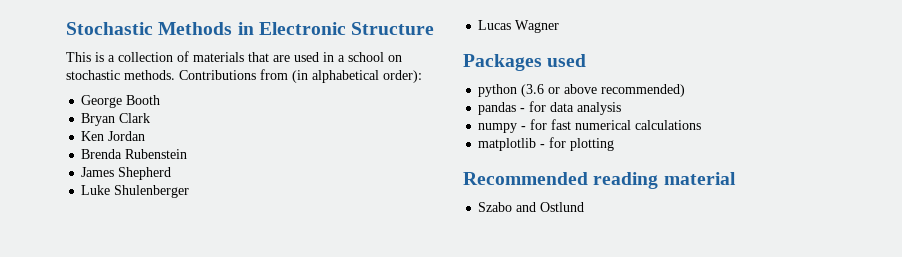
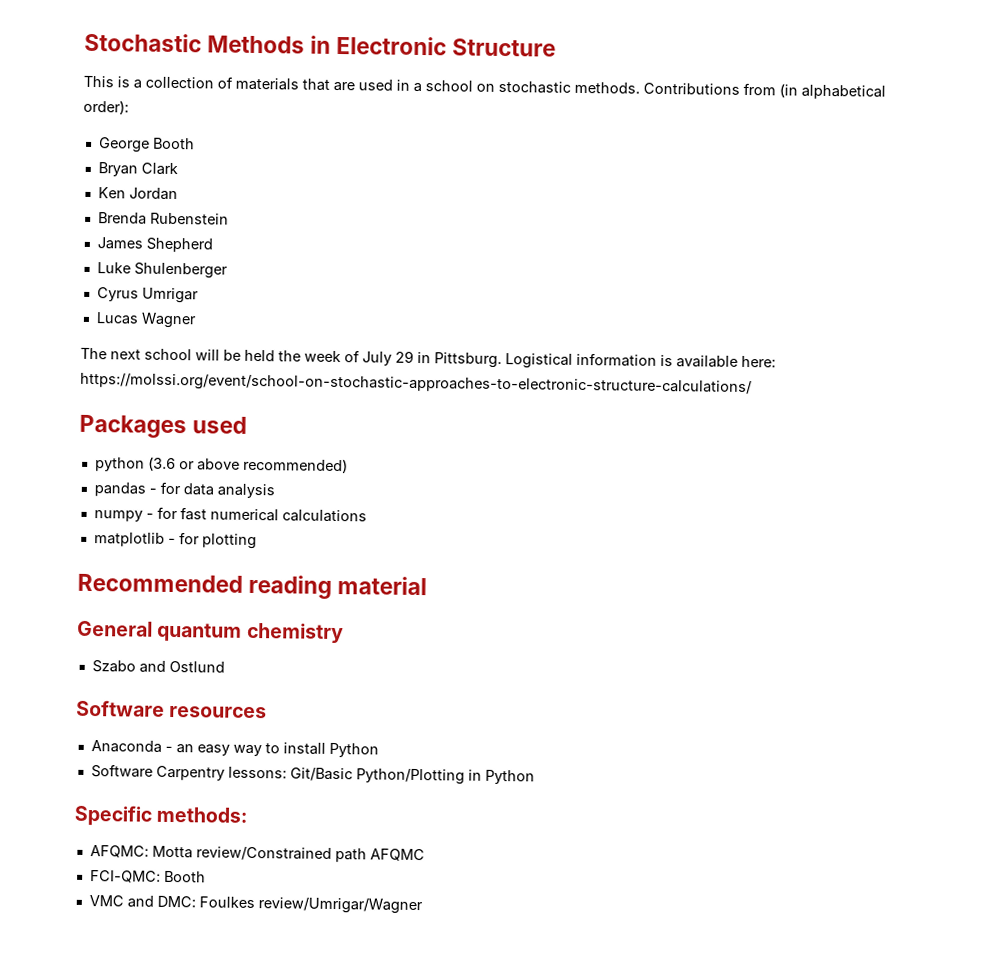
(190, 191) none -> [96,287,199,304] // Cyrus Umrigar
(560, 26) none -> [80,347,776,369] [80,372,752,397] // The next school will be held the week of July 29 in Pittsburg. Logistical information is available here: https://molssi.org/event/school-on-stochastic-approaches-to-electronic-structure-calculations/
(736, 178) none -> [77,620,344,644] // General quantum chemistry
(585, 207) none -> [76,699,268,719] [90,740,379,758] [90,764,535,785] [74,804,249,826] [89,845,425,863] [89,870,206,883] [88,895,423,915] // Software resources // Anaconda - an easy way to install Python // Software Carpentry lessons: Git/Basic Python/Plotting in Python // Specific methods: // AFQMC: Motta review/Constrained path AFQMC // FCI-QMC: Booth // VMC and DMC: Foulkes review/Umrigar/Wagner

